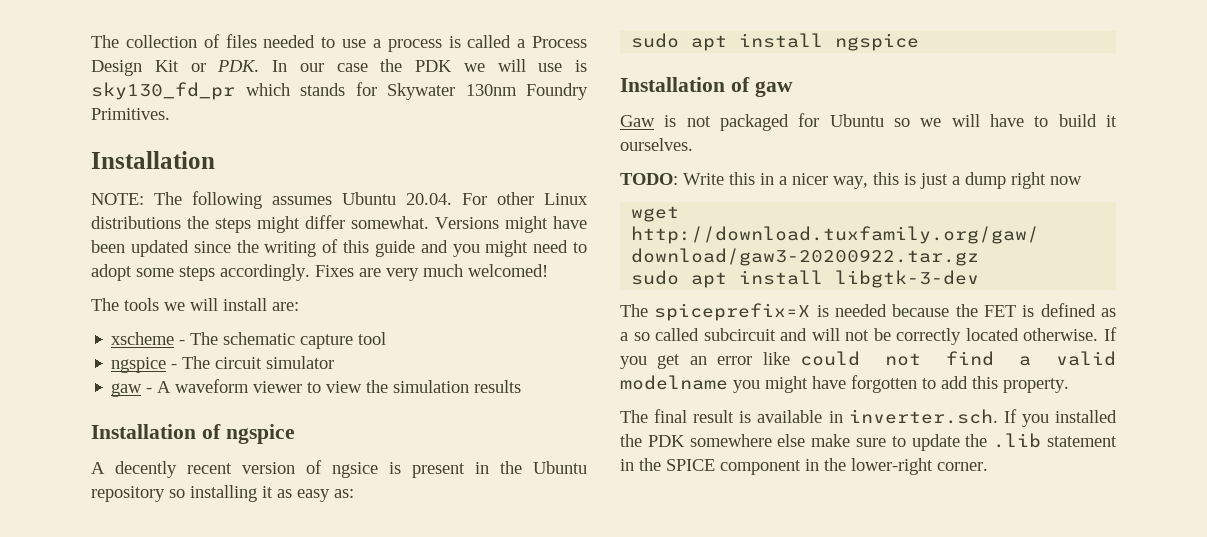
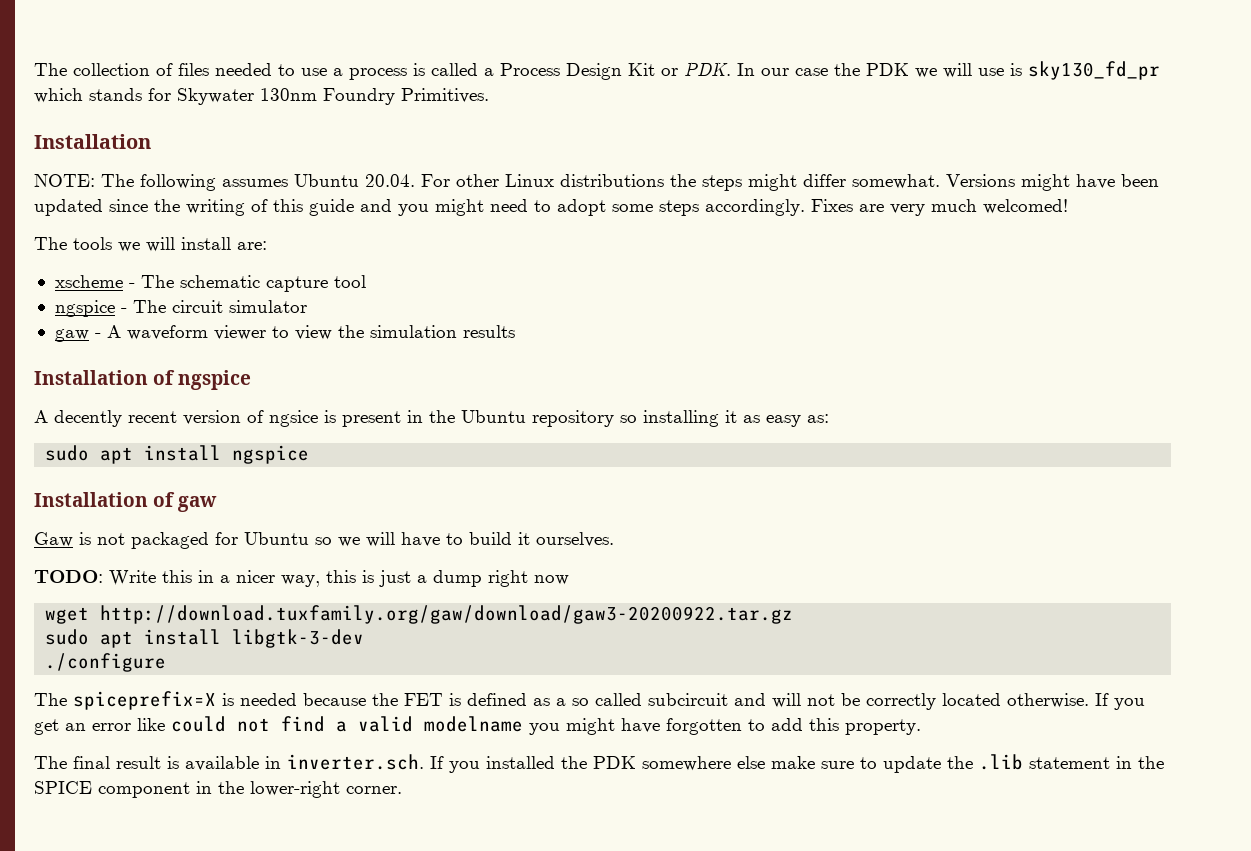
(980, 279) none -> [45,653,167,672] // ./configure

